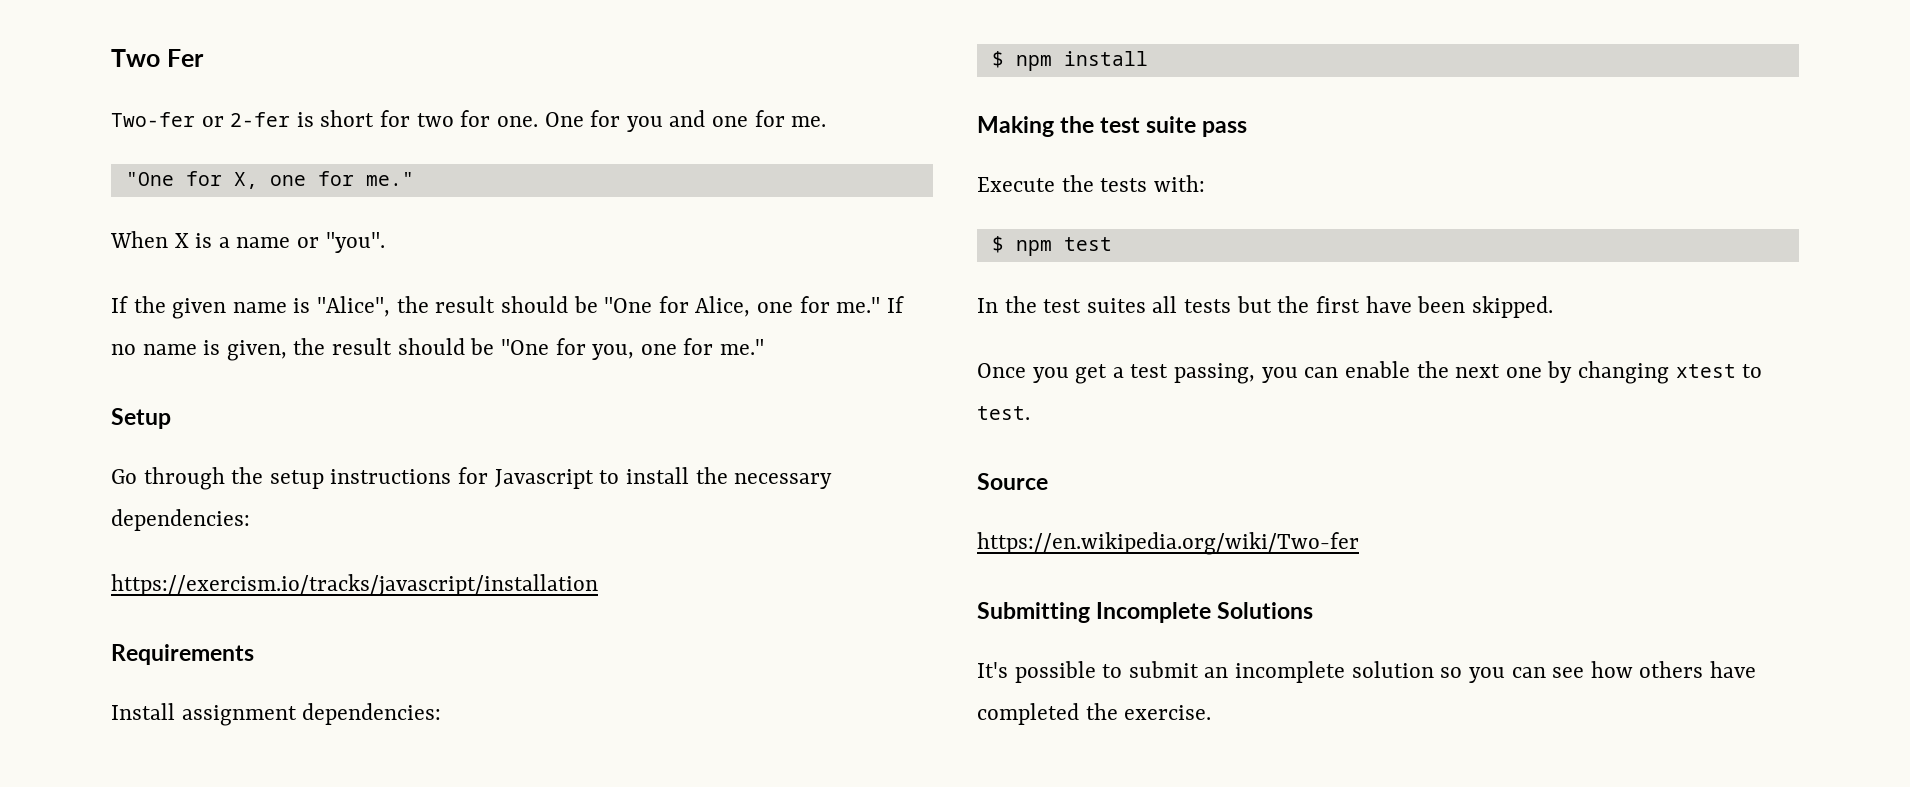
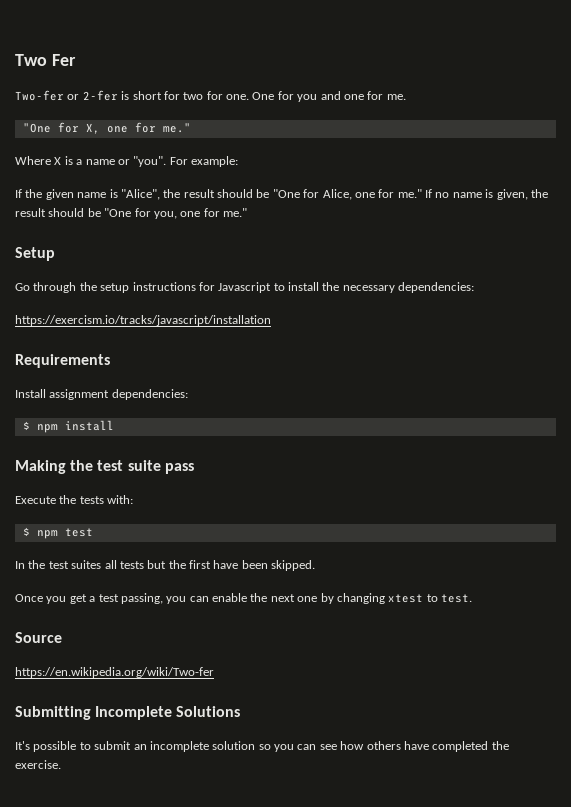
[110,231,168,248] When -> [15,156,51,165] Where
(385, 242) none -> [169,156,238,167] For example:

